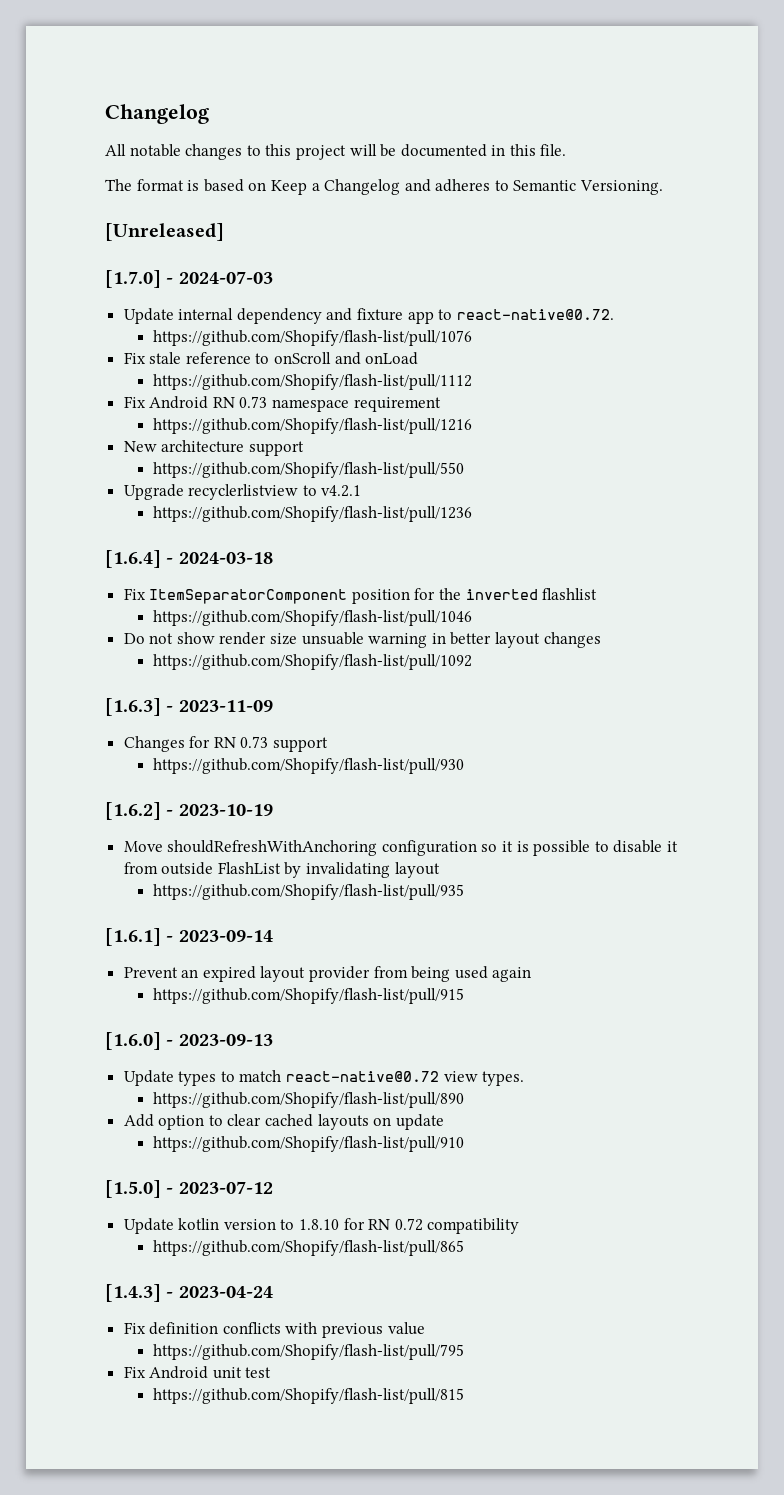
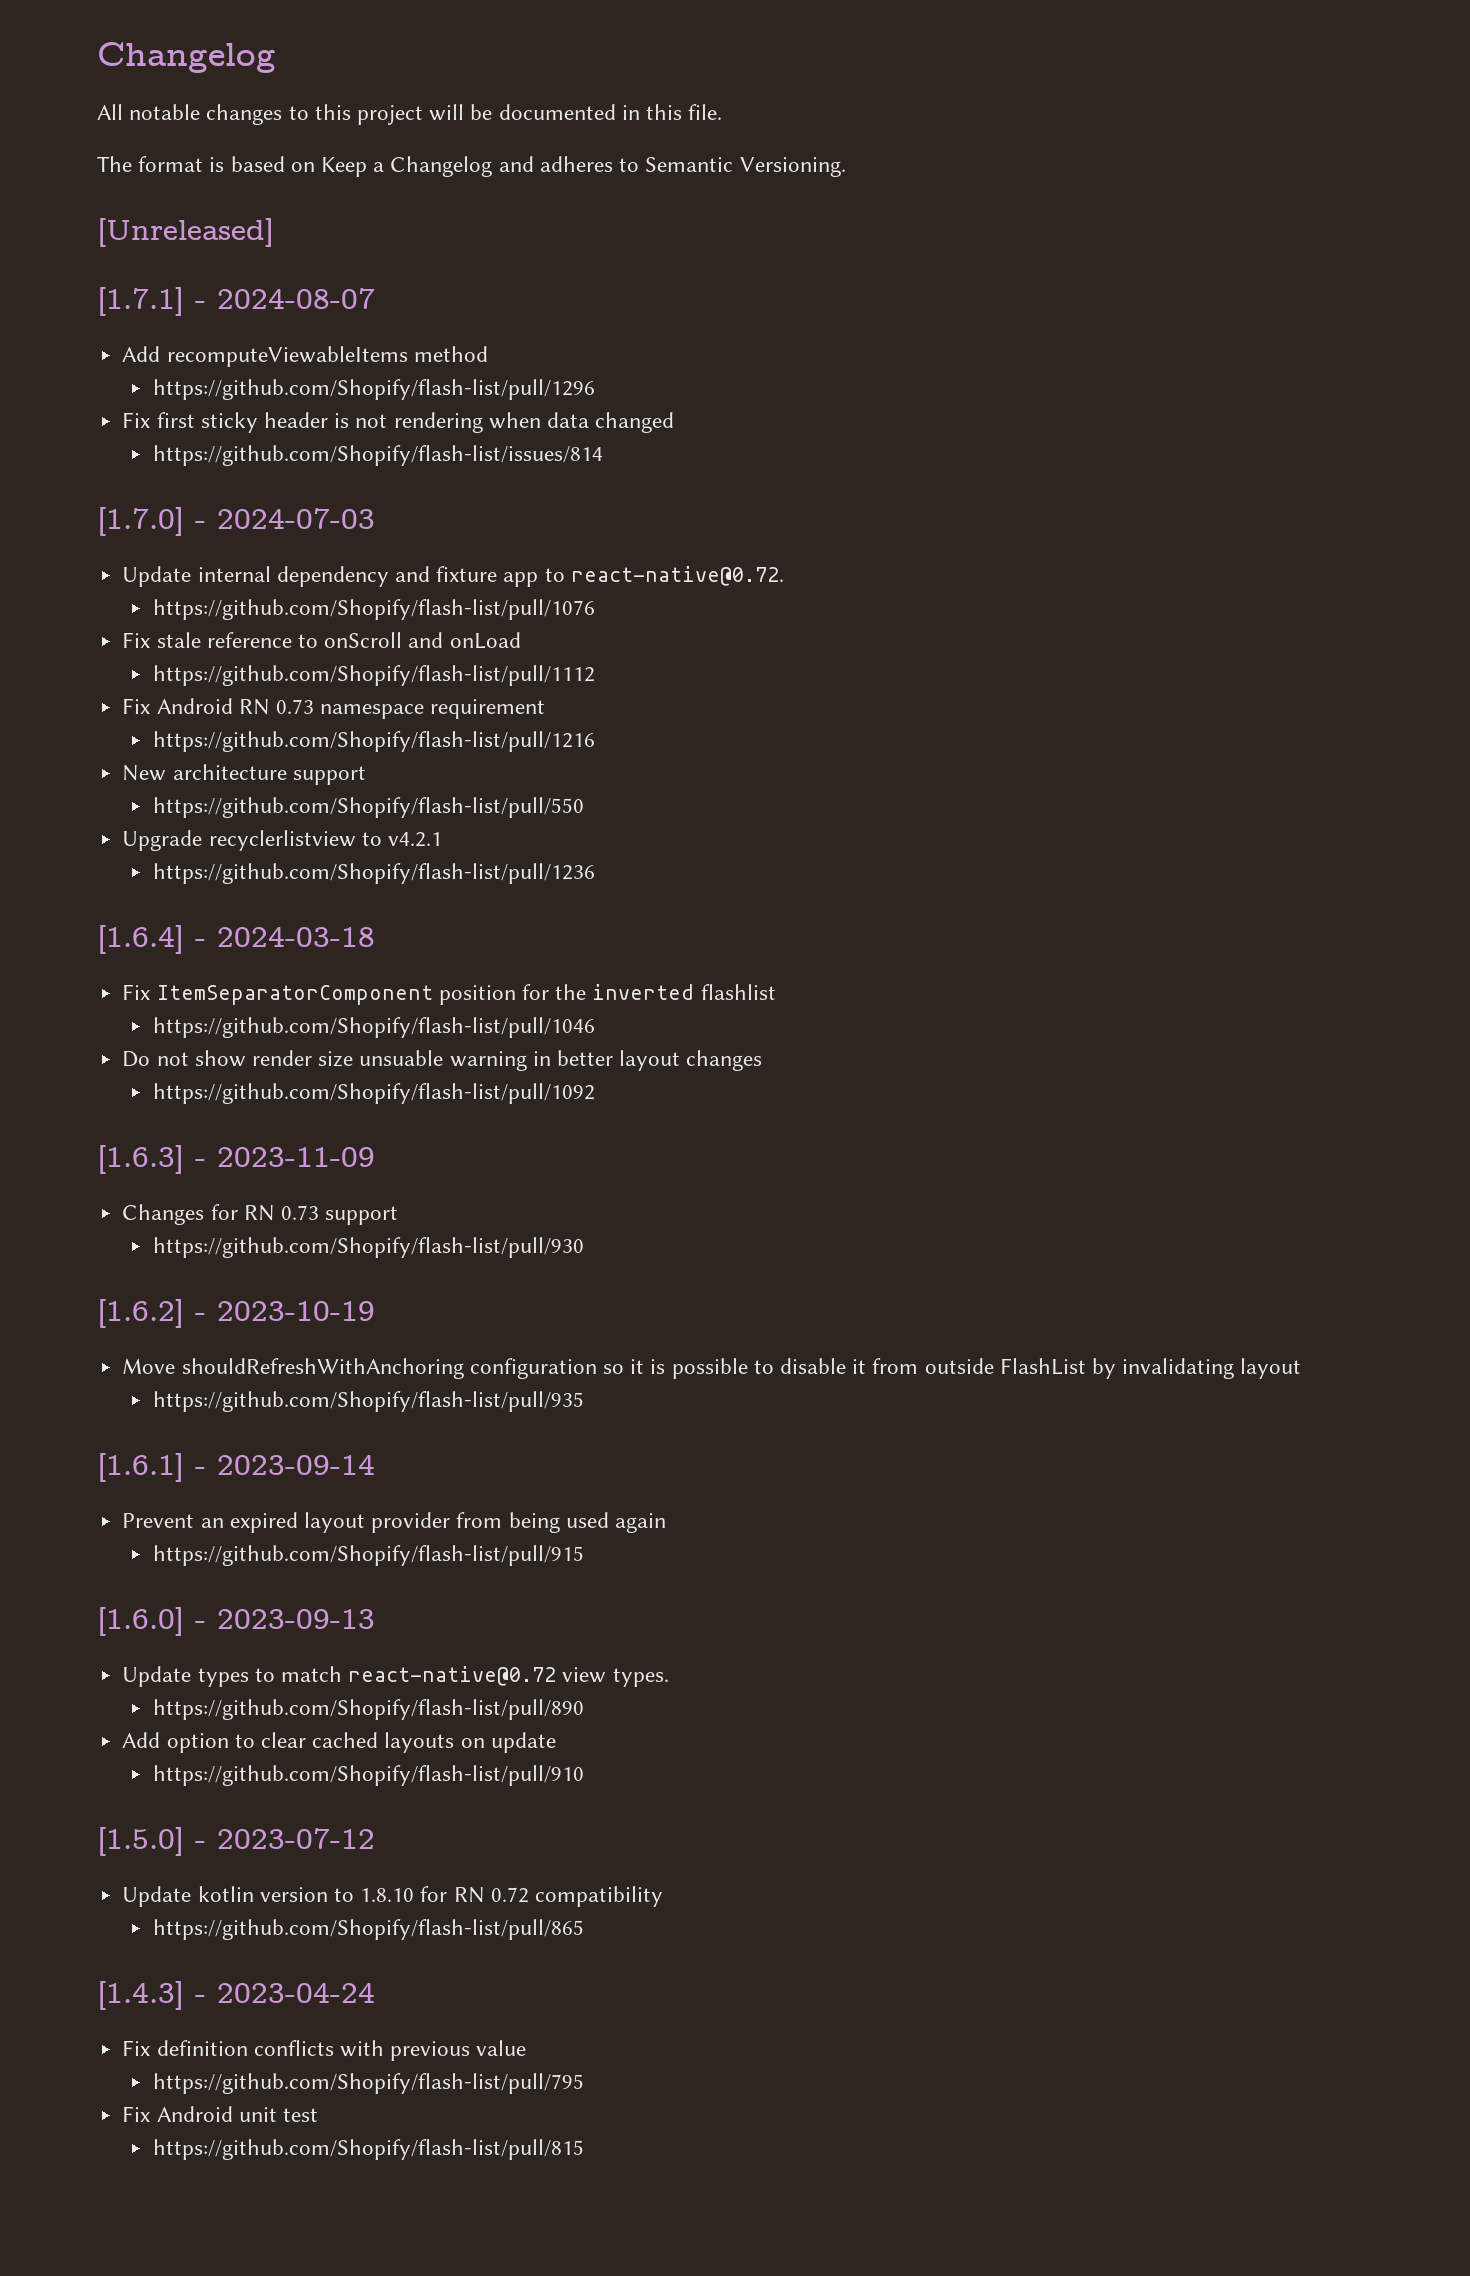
(224, 232) none -> [97,287,375,316] [122,346,488,367] [152,379,595,400] [122,412,675,433] [152,445,603,466] // [1.7.1] - 2024-08-07 // Add recomputeViewableItems method // https://github.com/Shopify/flash-list/pull/1296 // Fix first sticky header is not rendering when data changed // https://github.com/Shopify/flash-list/issues/814

